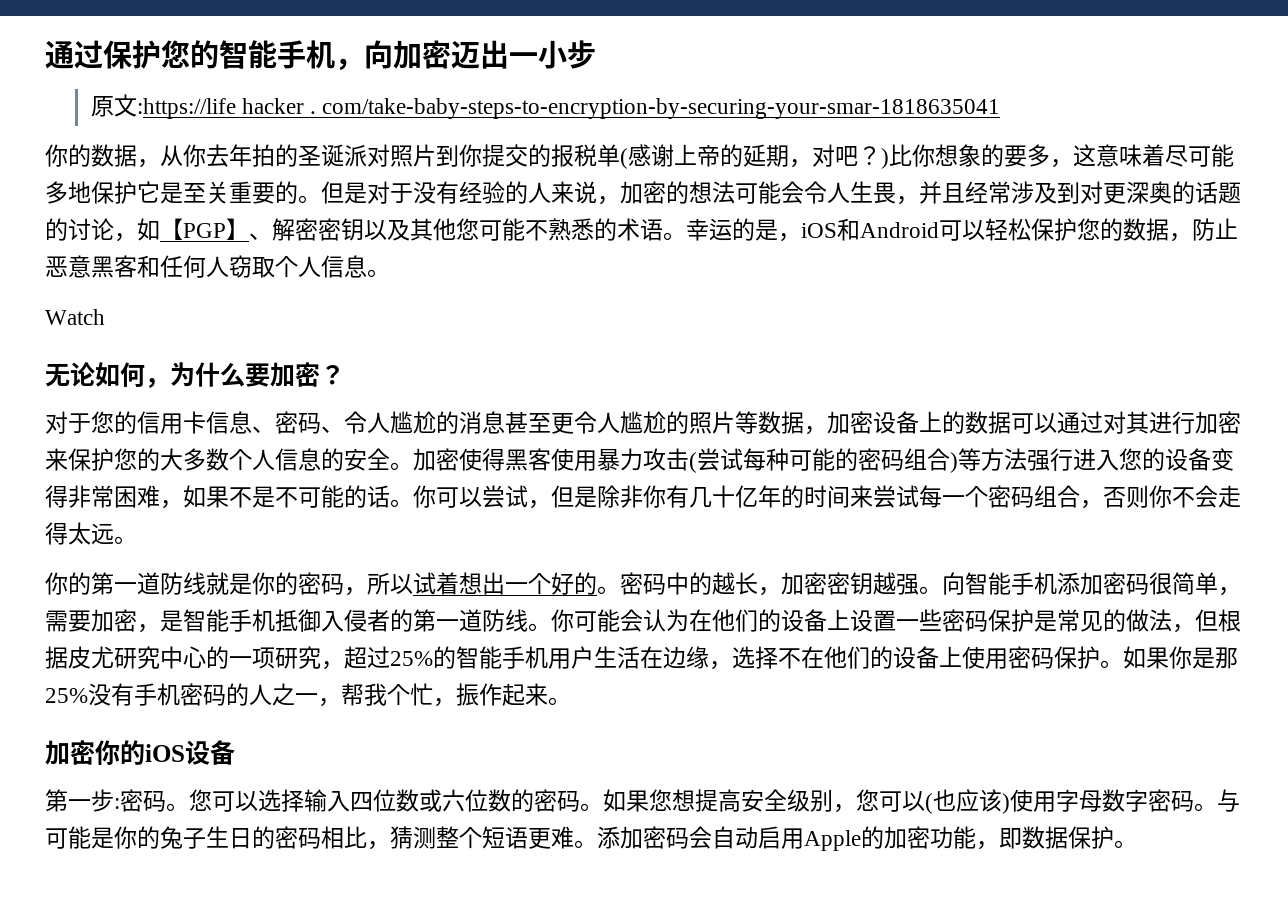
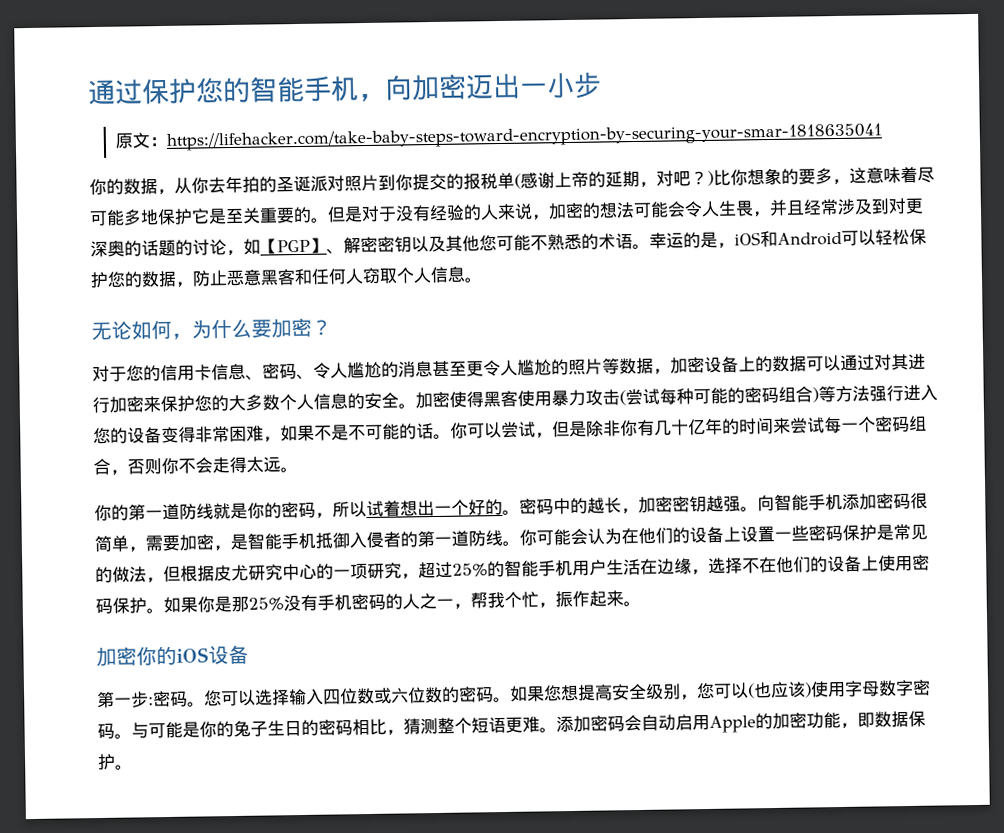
[136,98,1001,119] :https://life hacker . com/take-baby-steps-to-encryption-by-securing-your-smar-1818635041 -> [148,123,882,151] ：https://lifehacker.com/take-baby-steps-toward-encryption-by-securing-your-smar-1818635041
[45,309,105,325] // Watch -> (483, 280) none

